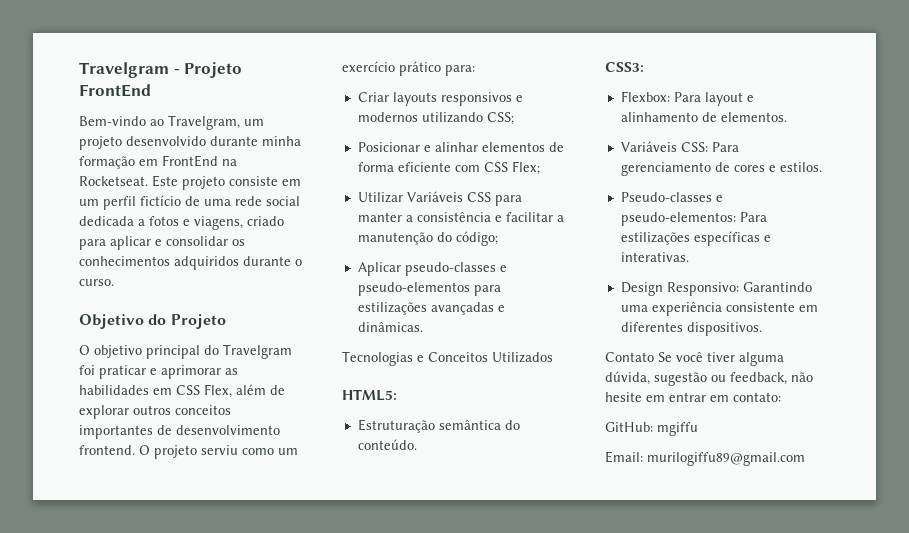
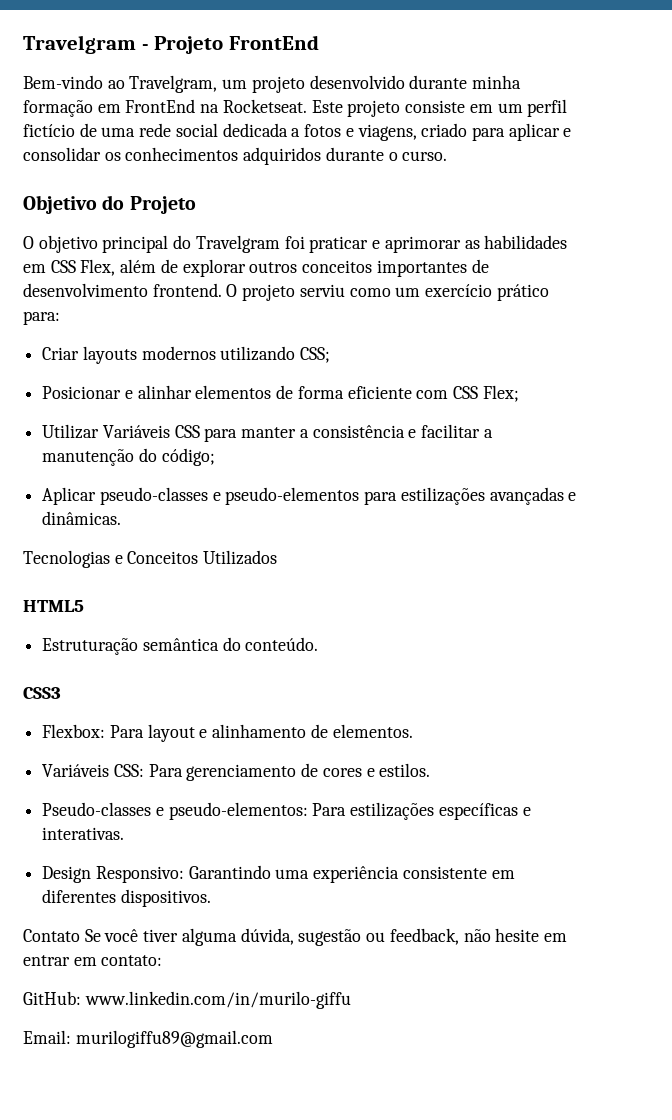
[440,92,523,106] responsivos e -> (137, 355) none
[342,389,397,401] HTML5: -> [23,600,84,612] HTML5
[605,62,644,72] CSS3: -> [23,687,61,699] CSS3
[657,422,698,436] mgiffu -> [84,991,351,1009] www.linkedin.com/in/murilo-giffu

